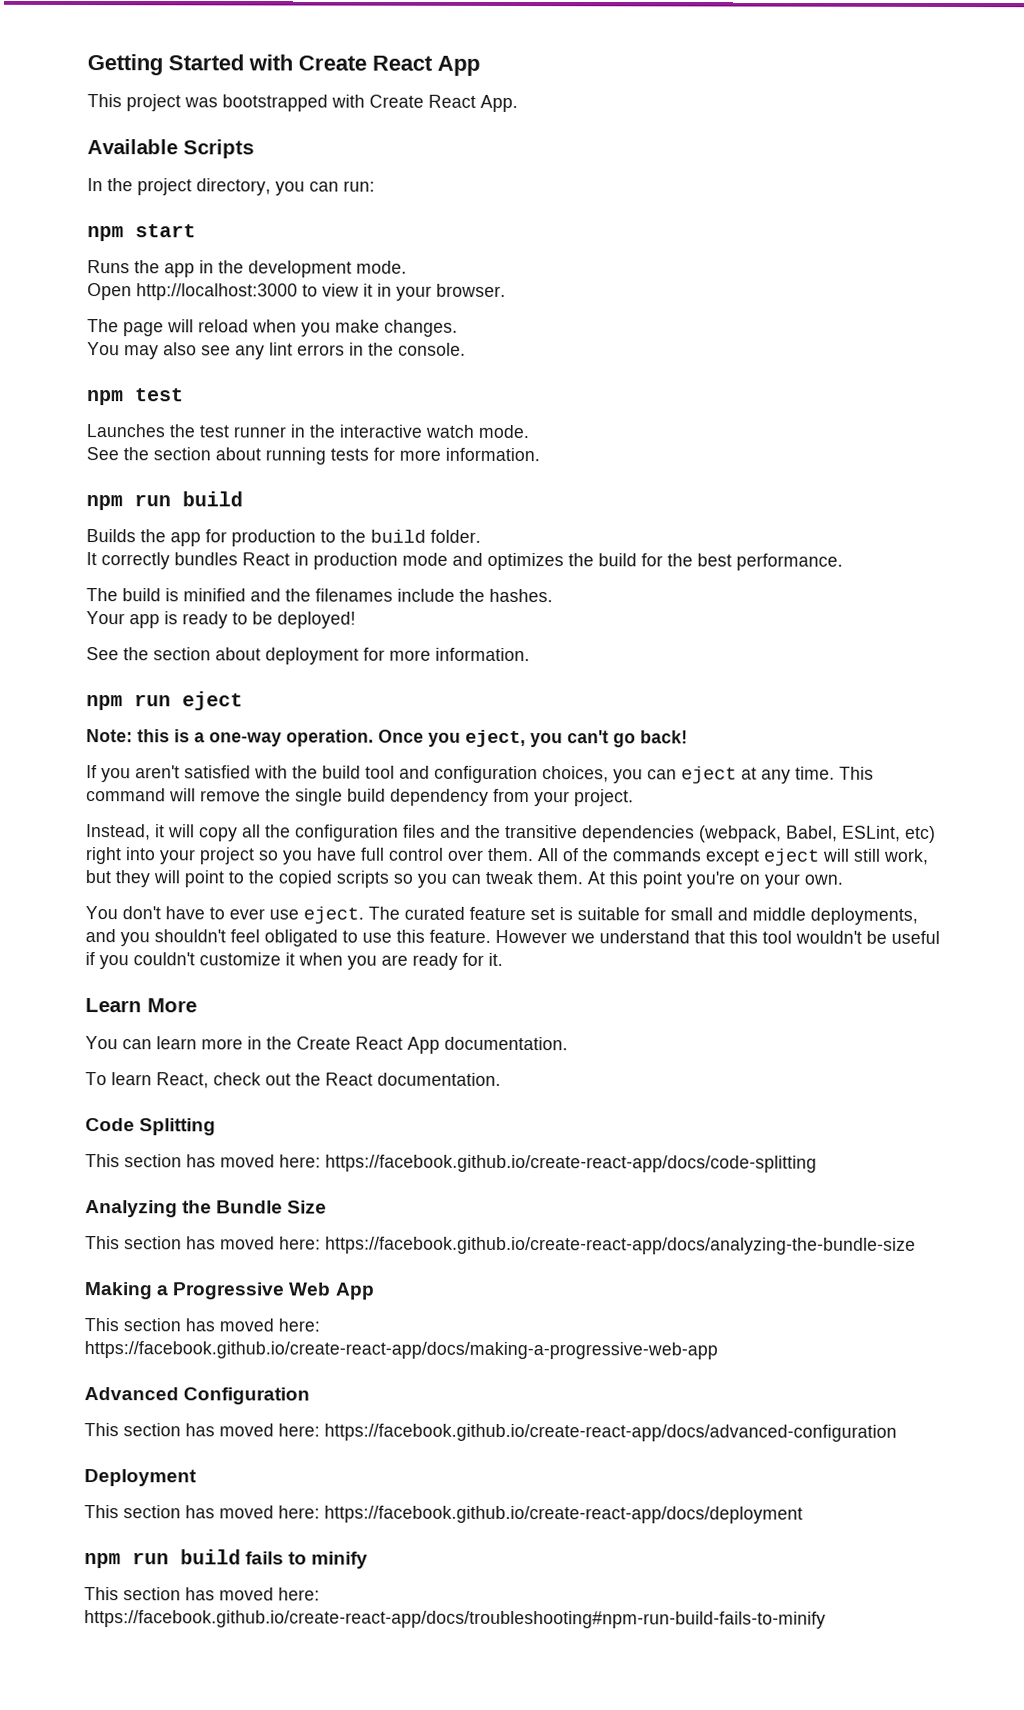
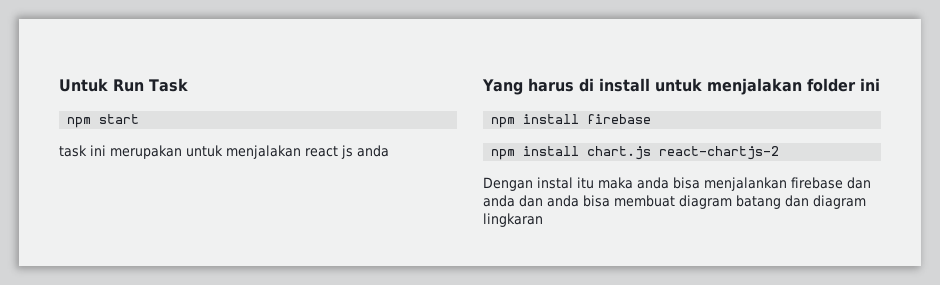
[87,54,480,76] [87,94,518,113] [87,139,254,159] [87,178,375,196] [87,224,196,242] [87,260,407,278] [87,283,506,301] [87,319,458,337] [87,342,466,360] [87,388,184,406] [86,424,529,439] [86,447,540,465] [86,491,243,511] [86,529,481,547] [86,552,843,571] [86,588,553,603] [86,611,356,629] [86,647,530,665] [86,691,243,711] [86,729,688,748] [86,765,874,784] [86,788,634,807] [86,824,936,843] [85,847,929,866] [85,870,843,889] [85,906,918,925] [85,929,940,947] [85,952,503,970] [85,998,197,1013] [85,1036,568,1054] [85,1072,501,1089] [85,1118,217,1136] [85,1154,817,1173] [85,1200,328,1218] [85,1236,916,1255] [84,1282,375,1300] [84,1318,320,1332] [84,1341,718,1360] [84,1387,311,1405] [84,1423,897,1442] [84,1469,197,1487] [84,1505,803,1524] [84,1549,369,1569] [84,1587,320,1601] [84,1610,826,1629] Getting Started with Create React App // This project was bootstrapped with Create React App. // Available Scripts // In the project directory, you can run: // npm start // Runs the app in the development mode. // Open http://localhost:3000 to view it in your browser. // The page will reload when you make changes. // You may also see any lint errors in the console. // npm test // Launches the test runner in the interactive watch mode. // See the section about running tests for more information. // npm run build // Builds the app for production to the build folder. // It correctly bundles React in production mode and optimizes the build for the best performance. // The build is minified and the filenames include the hashes. // Your app is ready to be deployed! // See the section about deployment for more information. // npm run eject // Note: this is a one-way operation. Once you eject, you can't go back! // If you aren't satisfied with the build tool and configuration choices, you can eject at any time. This command will remove the single build dependency from your project. // Instead, it will copy all the configuration files and the transitive dependencies (webpack, Babel, ESLint, etc) right into your project so you have full control over them. All of the commands except eject will still work, but they will point to the copied scripts so you can tweak them. At this point you're on your own. // You don't have to ever use eject. The curated feature set is suitable for small and middle deployments, and you shouldn't feel obligated to use this feature. However we understand that this tool wouldn't be useful if you couldn't customize it when you are ready for it. // Learn More // You can learn more in the Create React App documentation. // To learn React, check out the React documentation. // Code Splitting // This section has moved here: https://facebook.github.io/create-react-app/docs/code-splitting // Analyzing the Bundle Size // This section has moved here: https://facebook.github.io/create-react-app/docs/analyzing-the-bundle-size // Making a Progressive Web App // This section has moved here: https://facebook.github.io/create-react-app/docs/making-a-progressive-web-app // Advanced Configuration // This section has moved here: https://facebook.github.io/create-react-app/docs/advanced-configuration // Deployment // This section has moved here: https://facebook.github.io/create-react-app/docs/deployment // npm run build fails to minify // This section has moved here: https://facebook.github.io/create-react-app/docs/troubleshooting#npm-run-build-fails-to-minify -> [59,78,188,92] [67,114,140,128] [59,145,389,159] [482,78,880,95] [491,114,652,128] [491,146,780,160] [483,177,871,191] [483,195,866,209] [483,213,543,227] Untuk Run Task // npm start // task ini merupakan untuk menjalakan react js anda // Yang harus di install untuk menjalakan folder ini // npm install firebase // npm install chart.js react-chartjs-2 // Dengan instal itu maka anda bisa menjalankan firebase dan anda dan anda bisa membuat diagram batang dan diagram lingkaran

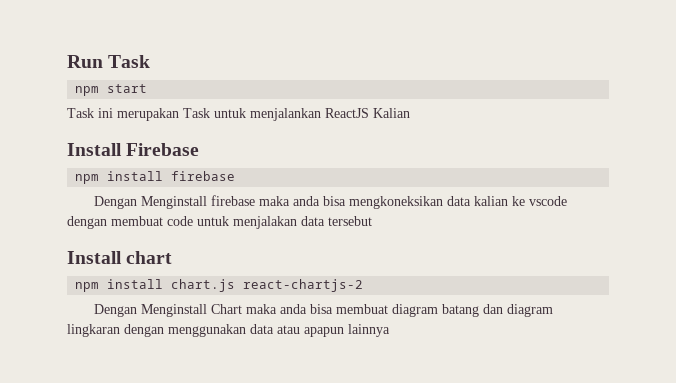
[59,78,108,92] Untuk -> (67, 61) none
[59,145,87,157] task -> [67,108,94,118] Task
[186,145,389,159] [482,78,880,95] [491,114,652,128] untuk menjalakan react js anda // Yang harus di install untuk menjalakan folder ini // npm install firebase -> [183,108,410,121] [67,143,200,156] [75,171,236,184] [93,195,567,209] [67,216,372,229] [67,251,173,264] Task untuk menjalankan ReactJS Kalian // Install Firebase // npm install firebase // Dengan Menginstall firebase maka anda bisa mengkoneksikan data kalian ke vscode dengan membuat code untuk menjalakan data tersebut // Install chart
[537,177,871,191] [483,195,610,207] instal itu maka anda bisa menjalankan firebase dan anda dan anda bisa -> [140,304,333,317] Menginstall Chart maka anda bisa
(543, 220) none -> [124,324,390,337] dengan menggunakan data atau apapun lainnya

